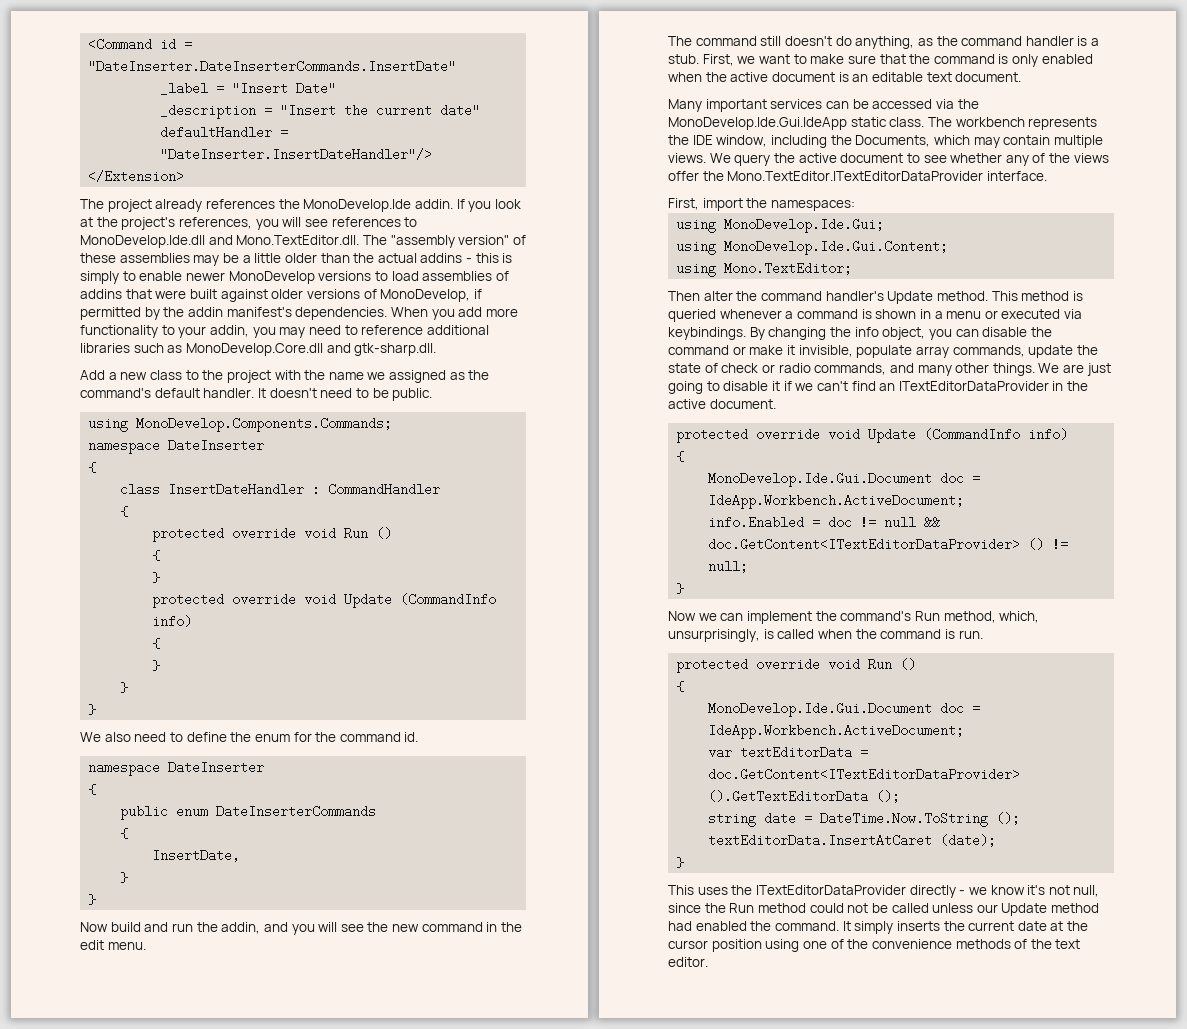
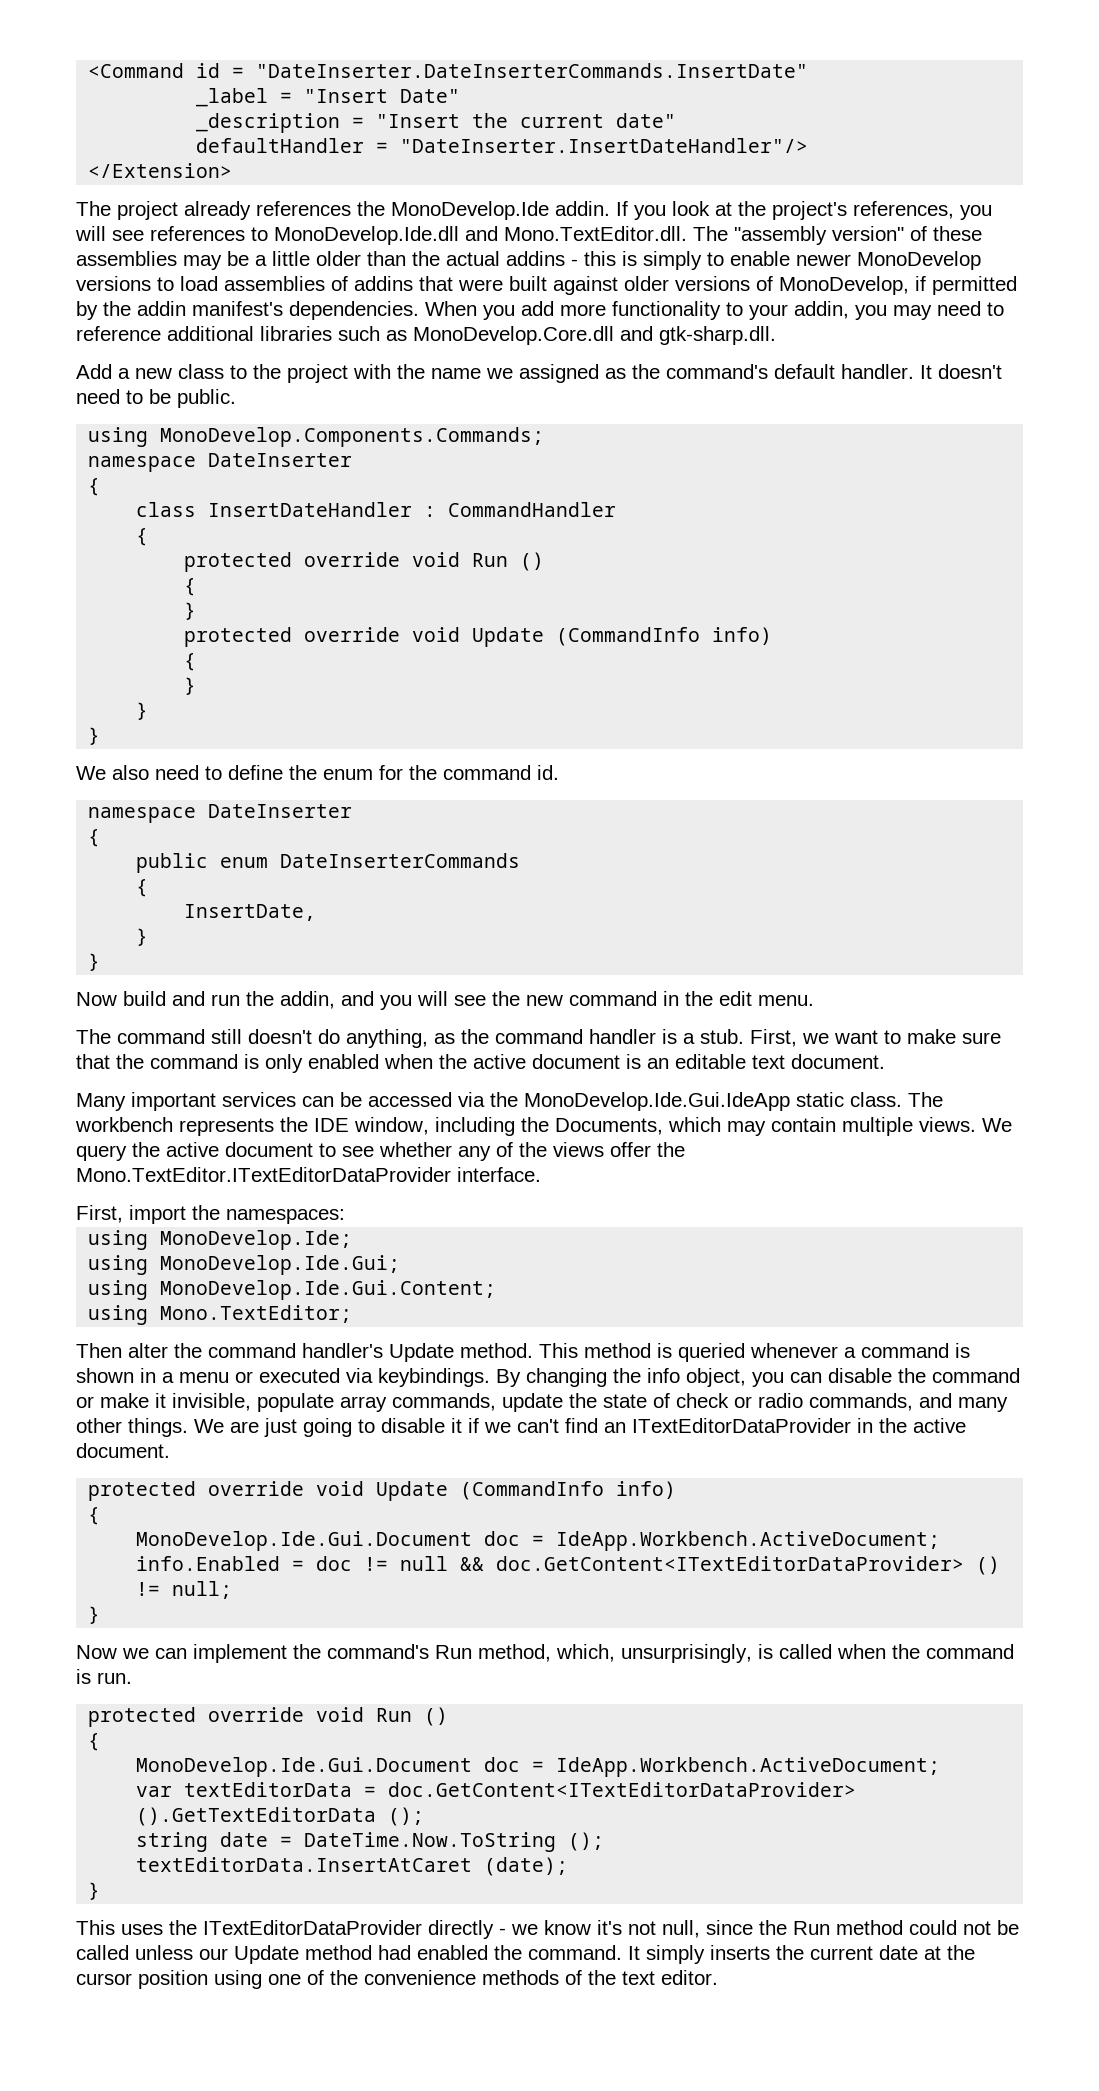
(855, 205) none -> [88,1230,353,1250] // using MonoDevelop.Ide;

